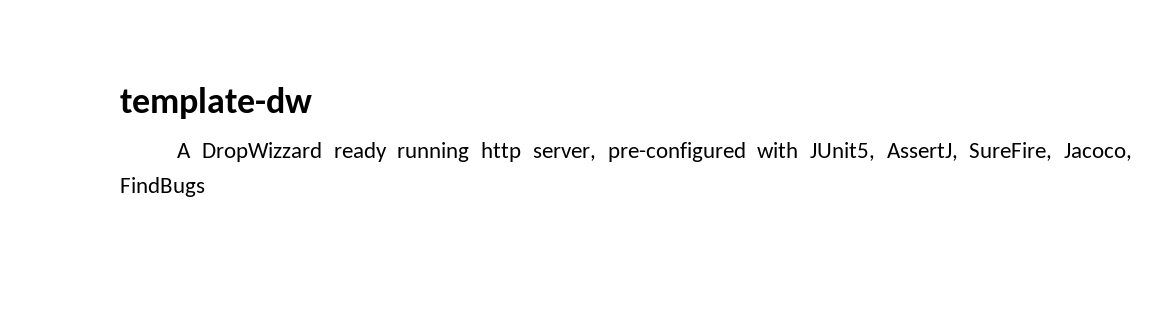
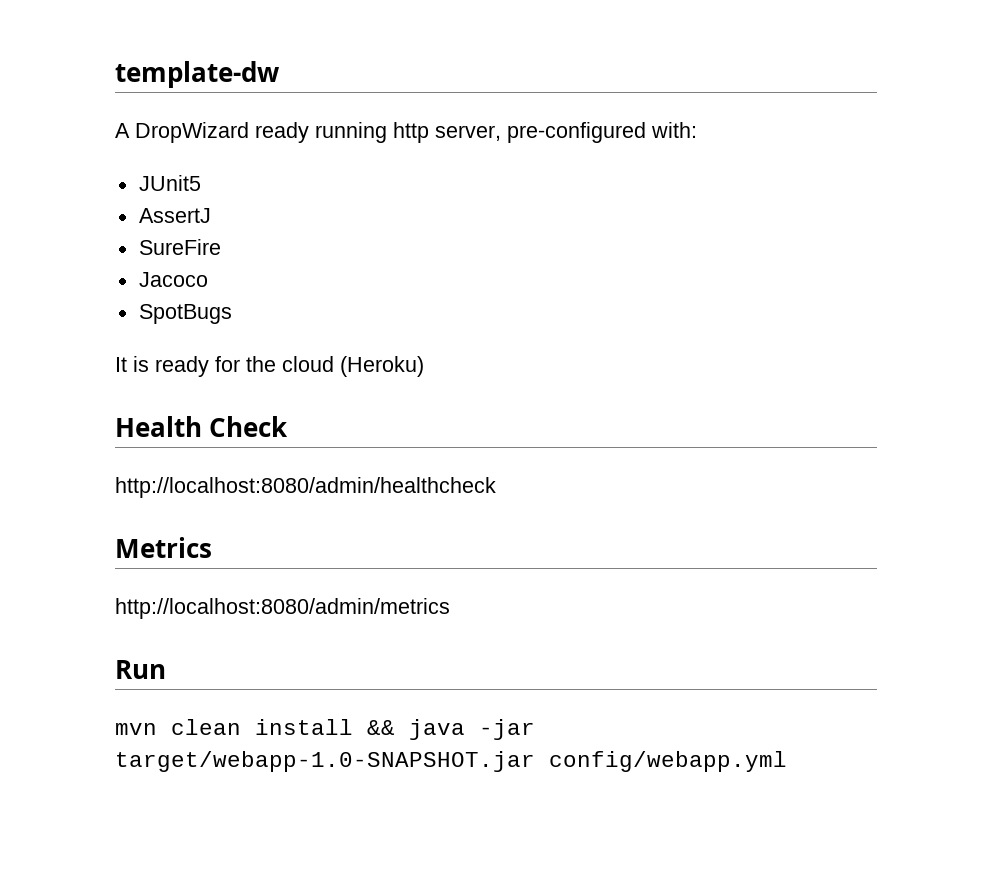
[202,142,323,162] DropWizzard -> [135,122,249,143] DropWizard
[757,142,1132,161] [120,177,205,197] with JUnit5, AssertJ, SureFire, Jacoco, FindBugs -> [651,122,697,138] [138,175,201,191] [138,208,211,223] [138,239,221,255] [138,272,208,287] [138,304,232,324] [115,356,424,377] [115,416,289,437] [115,477,496,498] [115,537,212,558] [115,598,450,619] [115,660,166,679] [115,719,535,740] [115,751,787,772] with: // JUnit5 // AssertJ // SureFire // Jacoco // SpotBugs // It is ready for the cloud (Heroku) // Health Check // http://localhost:8080/admin/healthcheck // Metrics // http://localhost:8080/admin/metrics // Run // mvn clean install && java -jar target/webapp-1.0-SNAPSHOT.jar config/webapp.yml

